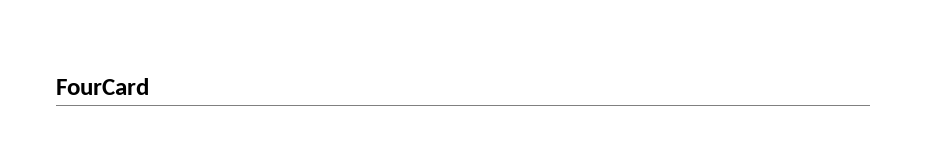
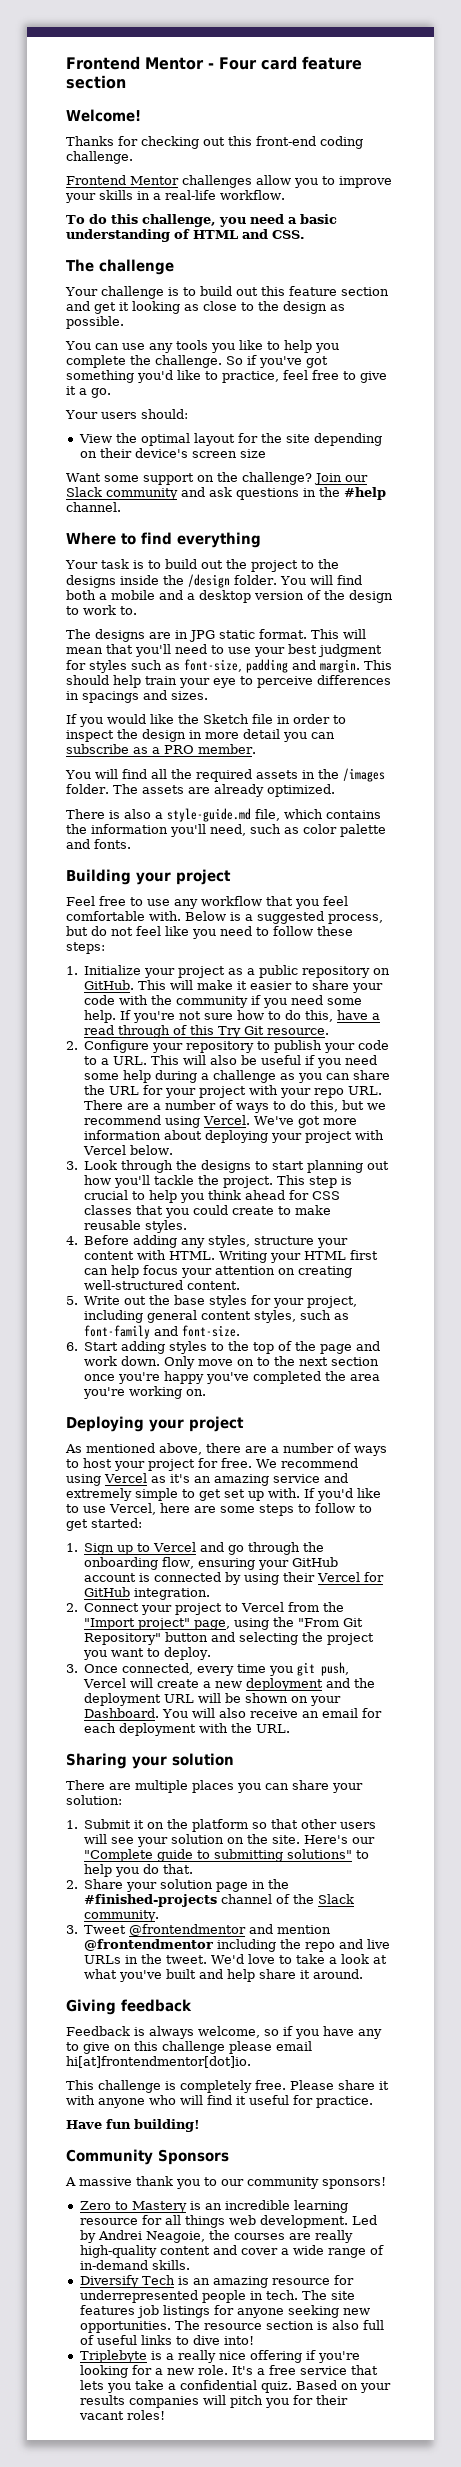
[56,78,149,95] FourCard -> [66,56,362,70] [66,75,126,89] [66,109,141,122] [66,136,363,149] [66,151,133,164] [66,175,392,188] [65,190,285,203] [66,214,337,227] [66,229,305,242] [66,259,174,275] [65,286,389,299] [66,301,345,314] [66,316,124,329] [65,340,339,353] [66,355,328,368] [66,370,387,383] [66,386,111,398] [65,409,188,419] [78,433,382,446] [79,448,266,458] [66,472,368,485] [66,487,386,500] [66,502,121,512] [66,532,261,548] [65,559,339,572] [66,574,362,588] [66,590,393,603] [66,605,137,615] [66,629,366,642] [66,644,382,657] [66,659,392,673] [66,675,391,688] [66,690,208,703] [66,714,346,727] [66,729,335,742] [66,744,256,754] [65,768,385,782] [66,784,335,797] [66,808,381,822] [66,824,386,837] [66,839,131,849] [66,869,231,885] [66,896,348,909] [66,911,383,924] [66,926,353,939] [66,942,105,954] [66,965,391,978] [84,980,384,993] [84,995,363,1008] [84,1010,381,1023] [84,1025,330,1038] [66,1040,390,1053] [84,1055,378,1068] [84,1070,391,1083] [84,1085,383,1098] [84,1100,387,1113] [84,1115,358,1128] [84,1130,385,1143] [83,1145,174,1155] [66,1160,390,1173] [84,1175,353,1188] [84,1190,341,1203] [84,1205,332,1218] [84,1220,188,1233] [66,1235,349,1248] [84,1250,379,1263] [84,1265,353,1278] [84,1280,241,1290] [66,1295,358,1308] [84,1310,350,1323] [84,1325,241,1339] [66,1341,381,1354] [84,1356,380,1369] [84,1371,381,1384] [83,1386,207,1399] [66,1416,244,1432] [65,1443,387,1456] [66,1458,358,1471] [66,1473,348,1486] [66,1488,381,1501] [66,1503,372,1516] [66,1518,142,1531] [66,1542,325,1555] [84,1557,339,1570] [84,1572,385,1585] [84,1587,211,1600] [66,1602,345,1615] [84,1617,364,1630] [84,1632,375,1645] [83,1647,212,1660] [66,1662,350,1676] [83,1678,376,1691] [84,1693,342,1706] [84,1708,383,1718] [84,1723,291,1736] [66,1753,234,1769] [66,1780,363,1793] [66,1795,122,1805] [66,1819,377,1832] [84,1834,376,1847] [84,1849,370,1862] [84,1864,194,1877] [66,1879,290,1892] [84,1894,355,1907] [84,1910,160,1922] [66,1924,332,1936] [84,1939,391,1952] [84,1954,388,1964] [84,1969,364,1982] [66,1999,192,2015] [66,2026,382,2039] [66,2041,312,2054] [66,2056,251,2068] [66,2080,389,2093] [66,2095,373,2108] [66,2119,200,2132] [66,2149,229,2165] [65,2176,386,2189] [79,2200,348,2213] [79,2215,377,2228] [79,2230,353,2243] [79,2245,384,2258] [79,2260,190,2270] [79,2275,354,2288] [79,2290,355,2303] [79,2305,370,2318] [79,2320,384,2333] [79,2335,254,2345] [79,2350,360,2363] [79,2365,378,2378] [79,2380,391,2393] [79,2395,348,2408] [78,2410,165,2420] Frontend Mentor - Four card feature section // Welcome! // Thanks for checking out this front-end coding challenge. // Frontend Mentor challenges allow you to improve your skills in a real-life workflow. // To do this challenge, you need a basic understanding of HTML and CSS. // The challenge // Your challenge is to build out this feature section and get it looking as close to the design as possible. // You can use any tools you like to help you complete the challenge. So if you've got something you'd like to practice, feel free to give it a go. // Your users should: // View the optimal layout for the site depending on their device's screen size // Want some support on the challenge? Join our Slack community and ask questions in the #help channel. // Where to find everything // Your task is to build out the project to the designs inside the /design folder. You will find both a mobile and a desktop version of the design to work to. // The designs are in JPG static format. This will mean that you'll need to use your best judgment for styles such as font-size, padding and margin. This should help train your eye to perceive differences in spacings and sizes. // If you would like the Sketch file in order to inspect the design in more detail you can subscribe as a PRO member. // You will find all the required assets in the /images folder. The assets are already optimized. // There is also a style-guide.md file, which contains the information you'll need, such as color palette and fonts. // Building your project // Feel free to use any workflow that you feel comfortable with. Below is a suggested process, but do not feel like you need to follow these steps: // 1. Initialize your project as a public repository on GitHub. This will make it easier to share your code with the community if you need some help. If you're not sure how to do this, have a read through of this Try Git resource. // 2. Configure your repository to publish your code to a URL. This will also be useful if you need some help during a challenge as you can share the URL for your project with your repo URL. There are a number of ways to do this, but we recommend using Vercel. We've got more information about deploying your project with Vercel below. // 3. Look through the designs to start planning out how you'll tackle the project. This step is crucial to help you think ahead for CSS classes that you could create to make reusable styles. // 4. Before adding any styles, structure your content with HTML. Writing your HTML first can help focus your attention on creating well-structured content. // 5. Write out the base styles for your project, including general content styles, such as font-family and font-size. // 6. Start adding styles to the top of the page and work down. Only move on to the next section once you're happy you've completed the area you're working on. // Deploying your project // As mentioned above, there are a number of ways to host your project for free. We recommend using Vercel as it's an amazing service and extremely simple to get set up with. If you'd like to use Vercel, here are some steps to follow to get started: // 1. Sign up to Vercel and go through the onboarding flow, ensuring your GitHub account is connected by using their Vercel for GitHub integration. // 2. Connect your project to Vercel from the "Import project" page, using the "From Git Repository" button and selecting the project you want to deploy. // 3. Once connected, every time you git push, Vercel will create a new deployment and the deployment URL will be shown on your Dashboard. You will also receive an email for each deployment with the URL. // Sharing your solution // There are multiple places you can share your solution: // 1. Submit it on the platform so that other users will see your solution on the site. Here's our "Complete guide to submitting solutions" to help you do that. // 2. Share your solution page in the #finished-projects channel of the Slack community. // 3. Tweet @frontendmentor and mention @frontendmentor including the repo and live URLs in the tweet. We'd love to take a look at what you've built and help share it around. // Giving feedback // Feedback is always welcome, so if you have any to give on this challenge please email hi[at]frontendmentor[dot]io. // This challenge is completely free. Please share it with anyone who will find it useful for practice. // Have fun building! // Community Sponsors // A massive thank you to our community sponsors! // Zero to Mastery is an incredible learning resource for all things web development. Led by Andrei Neagoie, the courses are really high-quality content and cover a wide range of in-demand skills. // Diversify Tech is an amazing resource for underrepresented people in tech. The site features job listings for anyone seeking new opportunities. The resource section is also full of useful links to dive into! // Triplebyte is a really nice offering if you're looking for a new role. It's a free service that lets you take a confidential quiz. Based on your results companies will pitch you for their vacant roles!

